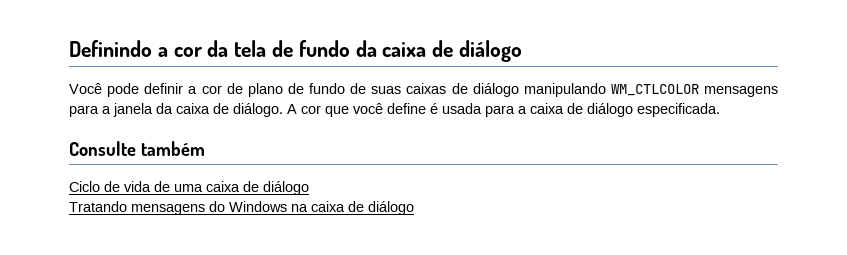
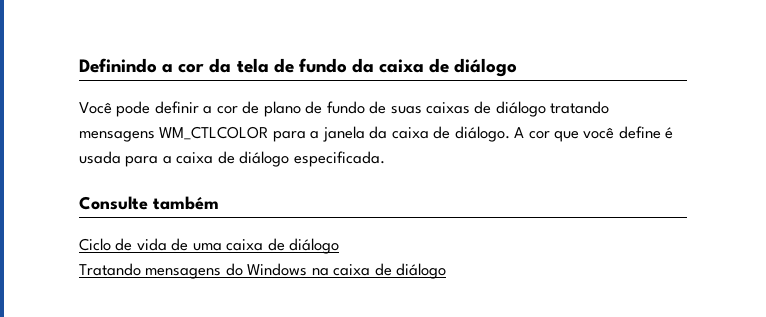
[523,83,778,97] manipulando WM_CTLCOLOR mensagens -> [550,101,610,114] [79,126,269,142] tratando mensagens WM_CTLCOLOR

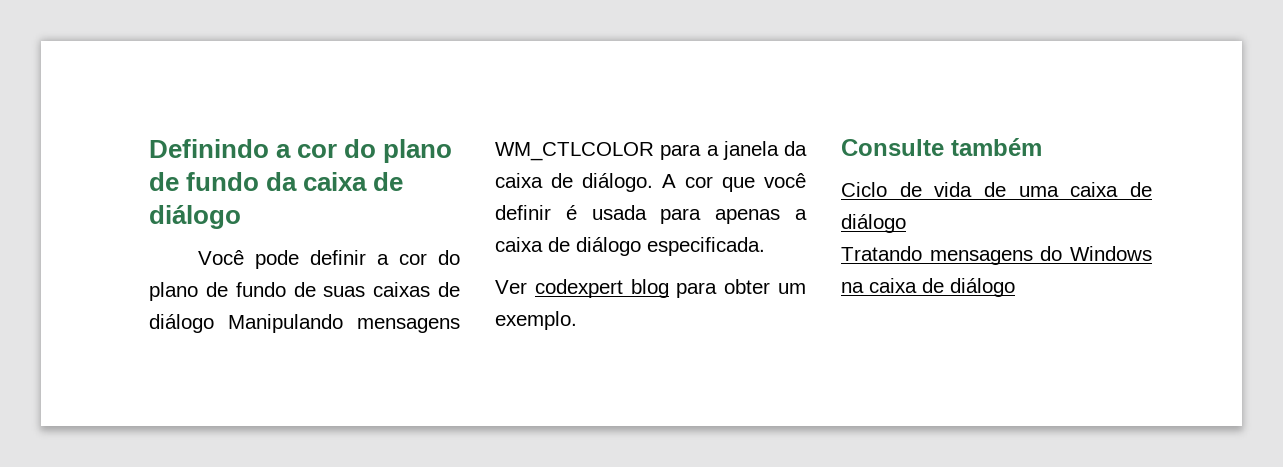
[209,58,269,73] da tela -> [344,139,453,163] do plano
[242,101,260,114] de -> [438,250,461,265] do
[550,101,610,114] tratando -> [228,314,343,333] Manipulando
[618,126,661,139] define -> [495,205,551,220] definir
(159, 161) none -> [715,209,781,224] apenas
(385, 159) none -> [495,279,806,298] [495,311,577,330] // Ver codexpert blog para obter um exemplo.

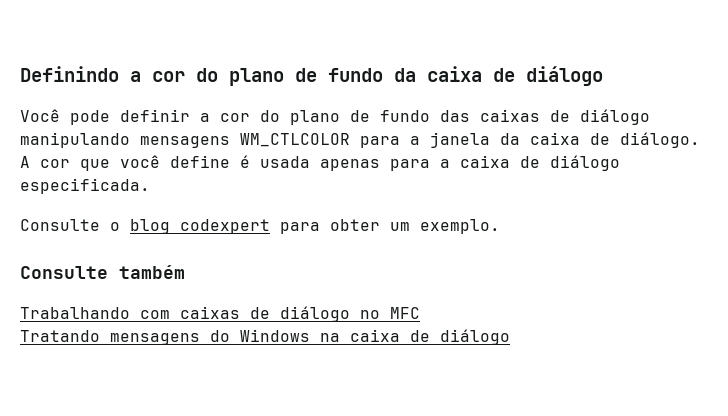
[293,282,461,297] [149,314,343,333] de suas caixas de diálogo Manipulando -> [440,109,650,125] [20,132,130,148] das caixas de diálogo manipulando
[495,205,551,220] definir -> [170,155,230,168] define
[660,208,781,224] para apenas -> [320,159,430,171] apenas para
[495,279,669,298] Ver codexpert blog -> [20,219,270,234] Consulte o blog codexpert
[841,182,1152,197] [841,214,906,233] Ciclo de vida de uma caixa de diálogo -> [20,306,420,322] Trabalhando com caixas de diálogo no MFC

